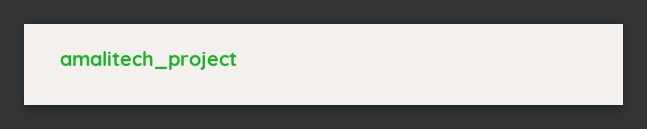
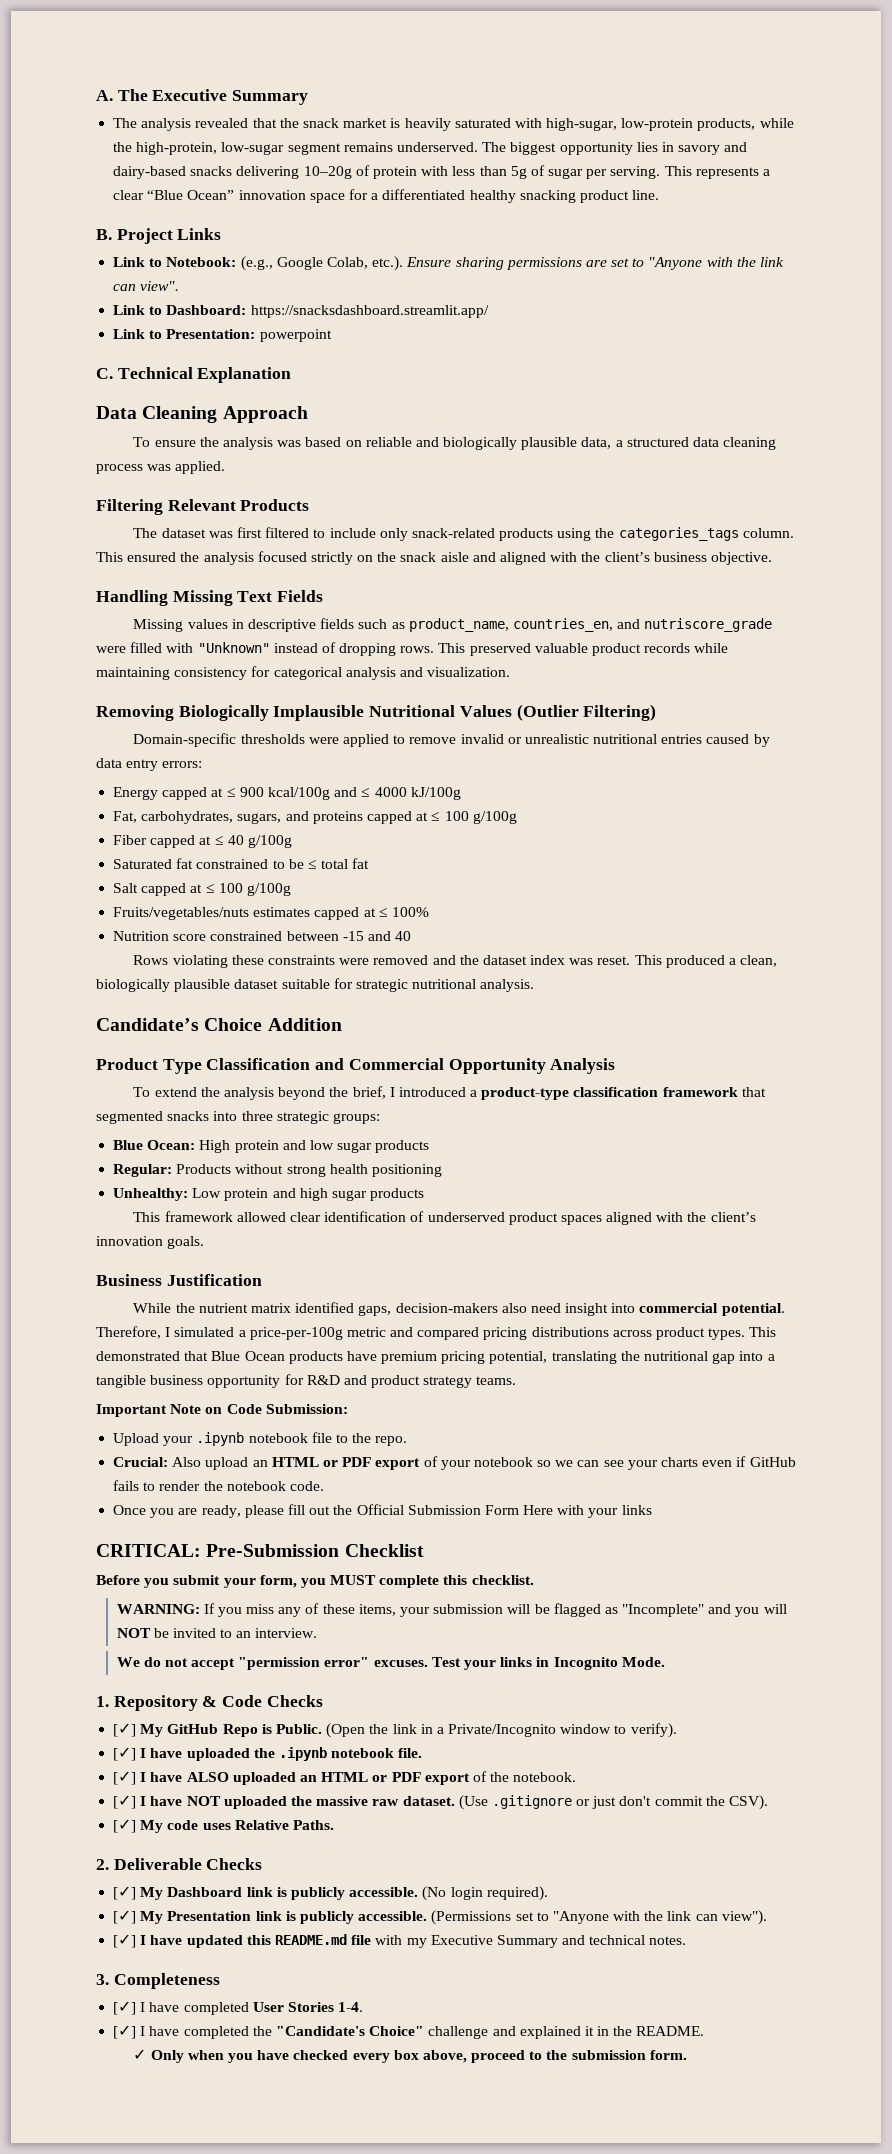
[60,51,237,70] amalitech_project -> [96,89,309,105] [113,118,794,131] [113,142,748,155] [113,165,771,179] [113,189,660,203] [96,228,222,244] [113,256,785,271] [113,281,180,291] [113,305,489,318] [113,329,332,342] [96,367,292,383] [96,406,308,423] [133,437,777,450] [96,461,226,474] [96,499,310,515] [133,527,794,541] [96,551,772,565] [96,590,324,606] [133,618,773,632] [96,642,729,656] [96,666,511,680] [96,704,657,721] [133,733,770,747] [96,758,203,771] [113,787,461,800] [113,811,517,824] [113,835,292,848] [113,858,370,869] [113,883,291,896] [113,907,429,920] [113,931,412,941] [133,955,778,968] [96,978,535,992] [96,1018,342,1031] [96,1058,616,1074] [133,1086,766,1100] [96,1111,380,1124] [113,1140,430,1153] [113,1164,442,1177] [113,1188,425,1201] [133,1211,756,1225] [96,1236,205,1249] [96,1274,262,1286] [133,1302,785,1316] [96,1326,777,1340] [96,1351,775,1364] [96,1374,517,1388] [96,1404,348,1417] [113,1432,408,1446] [113,1456,796,1470] [113,1480,324,1491] [113,1504,652,1518] [96,1544,424,1557] [96,1575,534,1588] [116,1603,787,1617] [116,1628,318,1638] [116,1657,665,1670] [96,1695,323,1711] [113,1723,677,1738] [113,1747,423,1761] [113,1771,577,1785] [113,1795,769,1810] [113,1819,334,1833] [96,1858,263,1870] [113,1886,548,1901] [113,1910,767,1925] [113,1934,687,1948] [96,1973,220,1989] [113,2001,364,2015] [113,2025,705,2039] [133,2049,687,2063] A. The Executive Summary // The analysis revealed that the snack market is heavily saturated with high-sugar, low-protein products, while the high-protein, low-sugar segment remains underserved. The biggest opportunity lies in savory and dairy-based snacks delivering 10–20g of protein with less than 5g of sugar per serving. This represents a clear “Blue Ocean” innovation space for a differentiated healthy snacking product line. // B. Project Links // Link to Notebook: (e.g., Google Colab, etc.). Ensure sharing permissions are set to "Anyone with the link can view". // Link to Dashboard: https://snacksdashboard.streamlit.app/ // Link to Presentation: powerpoint // C. Technical Explanation // Data Cleaning Approach // To ensure the analysis was based on reliable and biologically plausible data, a structured data cleaning process was applied. // Filtering Relevant Products // The dataset was first filtered to include only snack-related products using the categories_tags column. This ensured the analysis focused strictly on the snack aisle and aligned with the client’s business objective. // Handling Missing Text Fields // Missing values in descriptive fields such as product_name, countries_en, and nutriscore_grade were filled with "Unknown" instead of dropping rows. This preserved valuable product records while maintaining consistency for categorical analysis and visualization. // Removing Biologically Implausible Nutritional Values (Outlier Filtering) // Domain-specific thresholds were applied to remove invalid or unrealistic nutritional entries caused by data entry errors: // Energy capped at ≤ 900 kcal/100g and ≤ 4000 kJ/100g // Fat, carbohydrates, sugars, and proteins capped at ≤ 100 g/100g // Fiber capped at ≤ 40 g/100g // Saturated fat constrained to be ≤ total fat // Salt capped at ≤ 100 g/100g // Fruits/vegetables/nuts estimates capped at ≤ 100% // Nutrition score constrained between -15 and 40 // Rows violating these constraints were removed and the dataset index was reset. This produced a clean, biologically plausible dataset suitable for strategic nutritional analysis. // Candidate’s Choice Addition // Product Type Classification and Commercial Opportunity Analysis // To extend the analysis beyond the brief, I introduced a product-type classification framework that segmented snacks into three strategic groups: // Blue Ocean: High protein and low sugar products // Regular: Products without strong health positioning // Unhealthy: Low protein and high sugar products // This framework allowed clear identification of underserved product spaces aligned with the client’s innovation goals. // Business Justification // While the nutrient matrix identified gaps, decision-makers also need insight into commercial potential. Therefore, I simulated a price-per-100g metric and compared pricing distributions across product types. This demonstrated that Blue Ocean products have premium pricing potential, translating the nutritional gap into a tangible business opportunity for R&D and product strategy teams. // Important Note on Code Submission: // Upload your .ipynb notebook file to the repo. // Crucial: Also upload an HTML or PDF export of your notebook so we can see your charts even if GitHub fails to render the notebook code. // Once you are ready, please fill out the Official Submission Form Here with your links // CRITICAL: Pre-Submission Checklist // Before you submit your form, you MUST complete this checklist. // WARNING: If you miss any of these items, your submission will be flagged as "Incomplete" and you will NOT be invited to an interview. // We do not accept "permission error" excuses. Test your links in Incognito Mode. // 1. Repository & Code Checks // [✓] My GitHub Repo is Public. (Open the link in a Private/Incognito window to verify). // [✓] I have uploaded the .ipynb notebook file. // [✓] I have ALSO uploaded an HTML or PDF export of the notebook. // [✓] I have NOT uploaded the massive raw dataset. (Use .gitignore or just don't commit the CSV). // [✓] My code uses Relative Paths. // 2. Deliverable Checks // [✓] My Dashboard link is publicly accessible. (No login required). // [✓] My Presentation link is publicly accessible. (Permissions set to "Anyone with the link can view"). // [✓] I have updated this README.md file with my Executive Summary and technical notes. // 3. Completeness // [✓] I have completed User Stories 1-4. // [✓] I have completed the "Candidate's Choice" challenge and explained it in the README. // ✓ Only when you have checked every box above, proceed to the submission form.

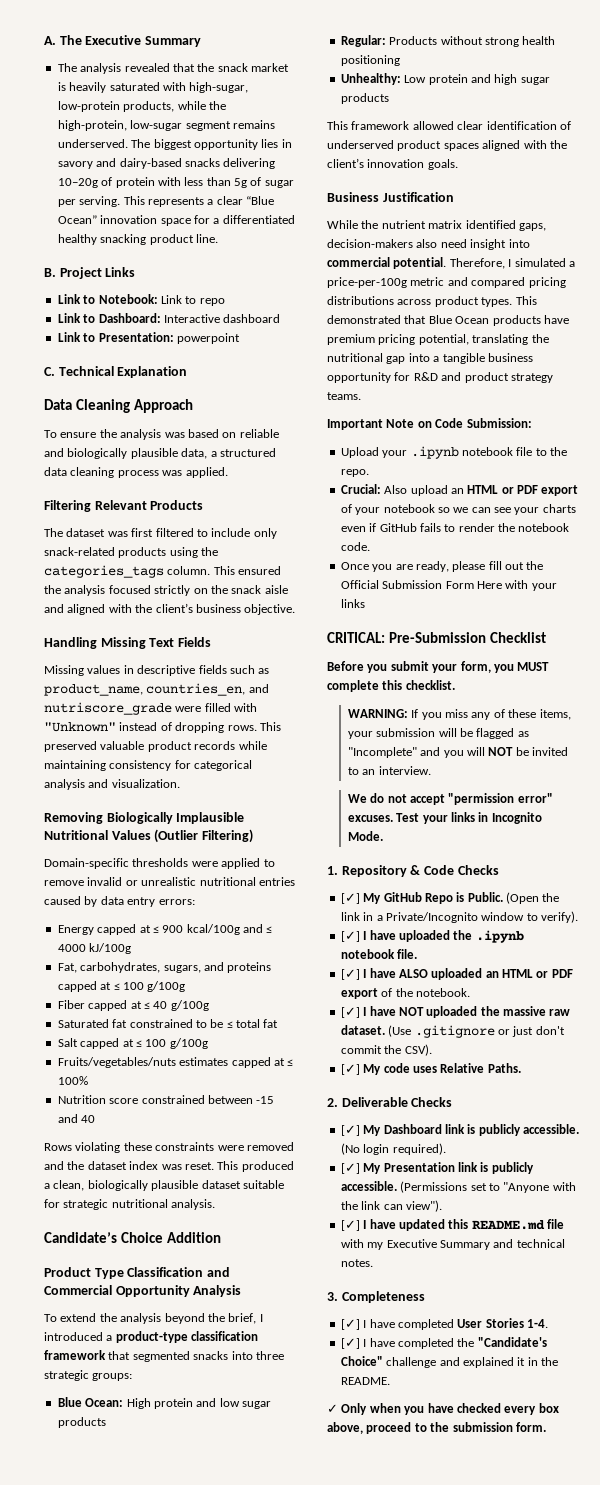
[240,256,785,271] [113,281,180,291] (e.g., Google Colab, etc.). Ensure sharing permissions are set to "Anyone with the link can view". -> [160,295,225,306] Link to repo
[250,305,489,318] https://snacksdashboard.streamlit.app/ -> [163,314,281,323] Interactive dashboard

